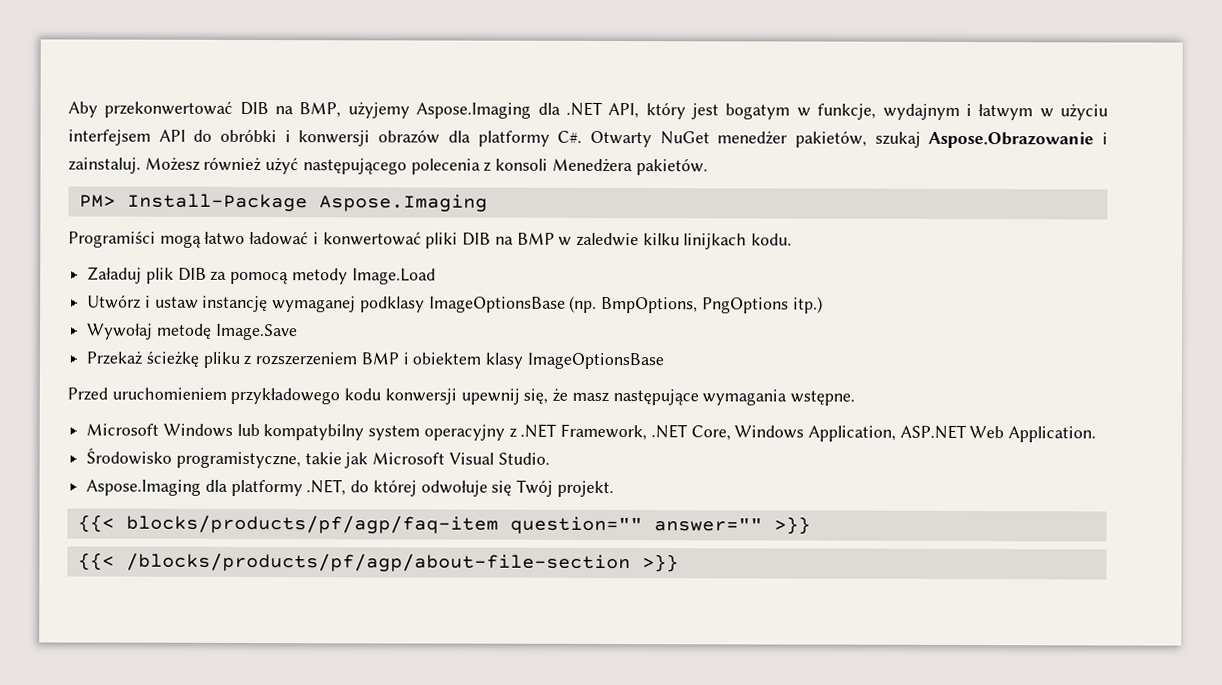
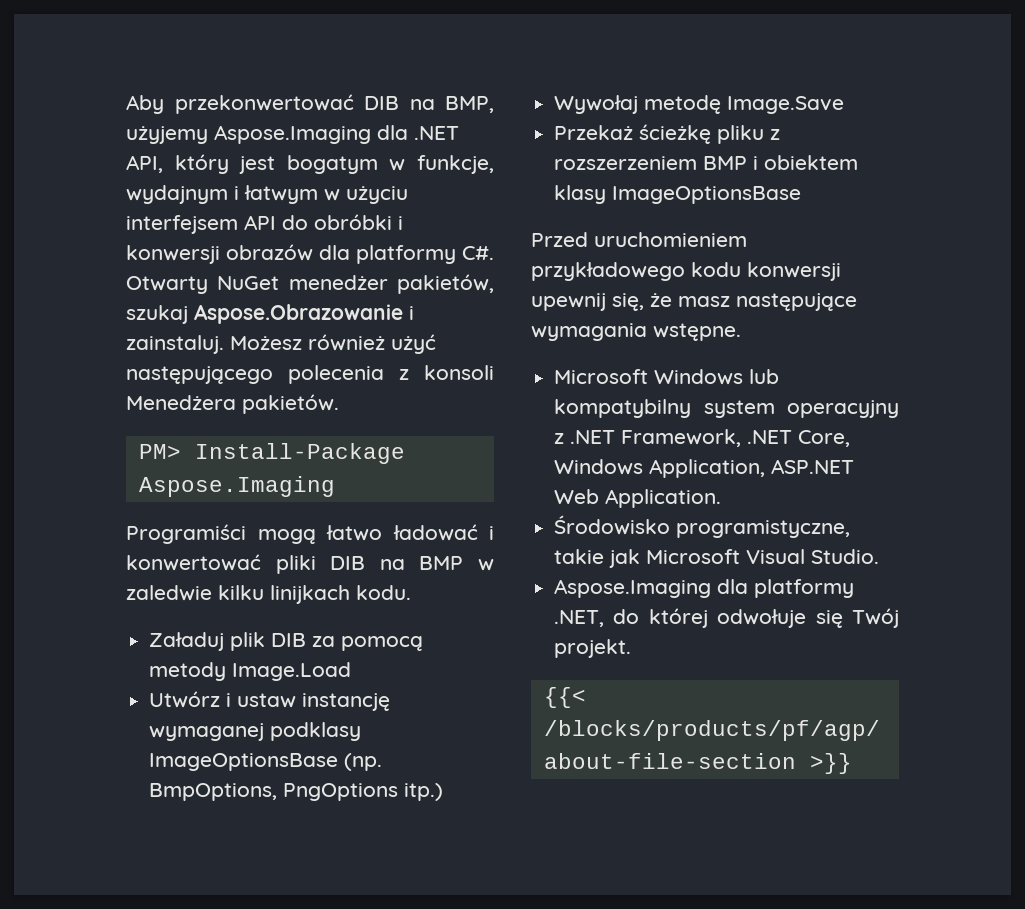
[77,514,811,535] // {{< blocks/products/pf/agp/faq-item question="" answer="" >}} -> (632, 648) none

